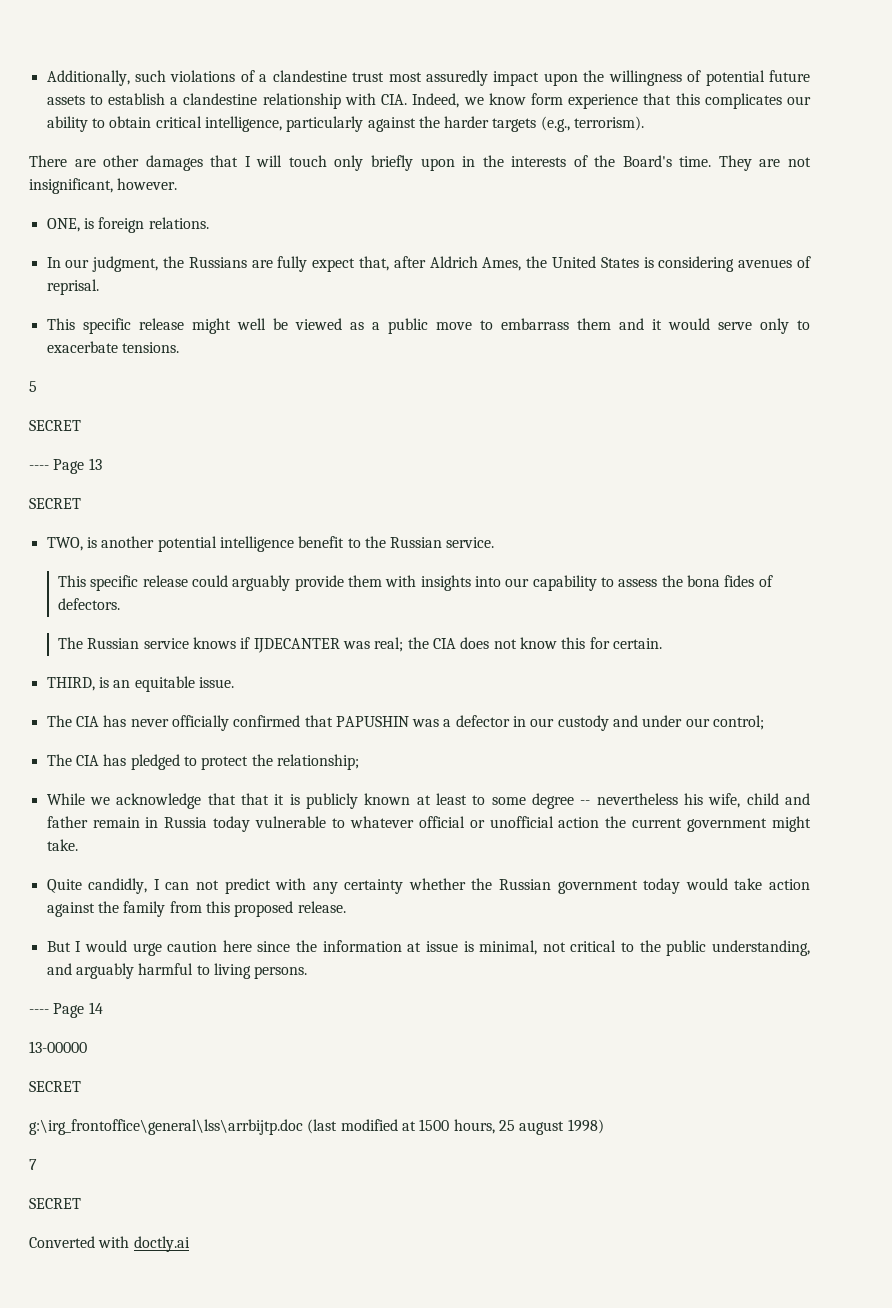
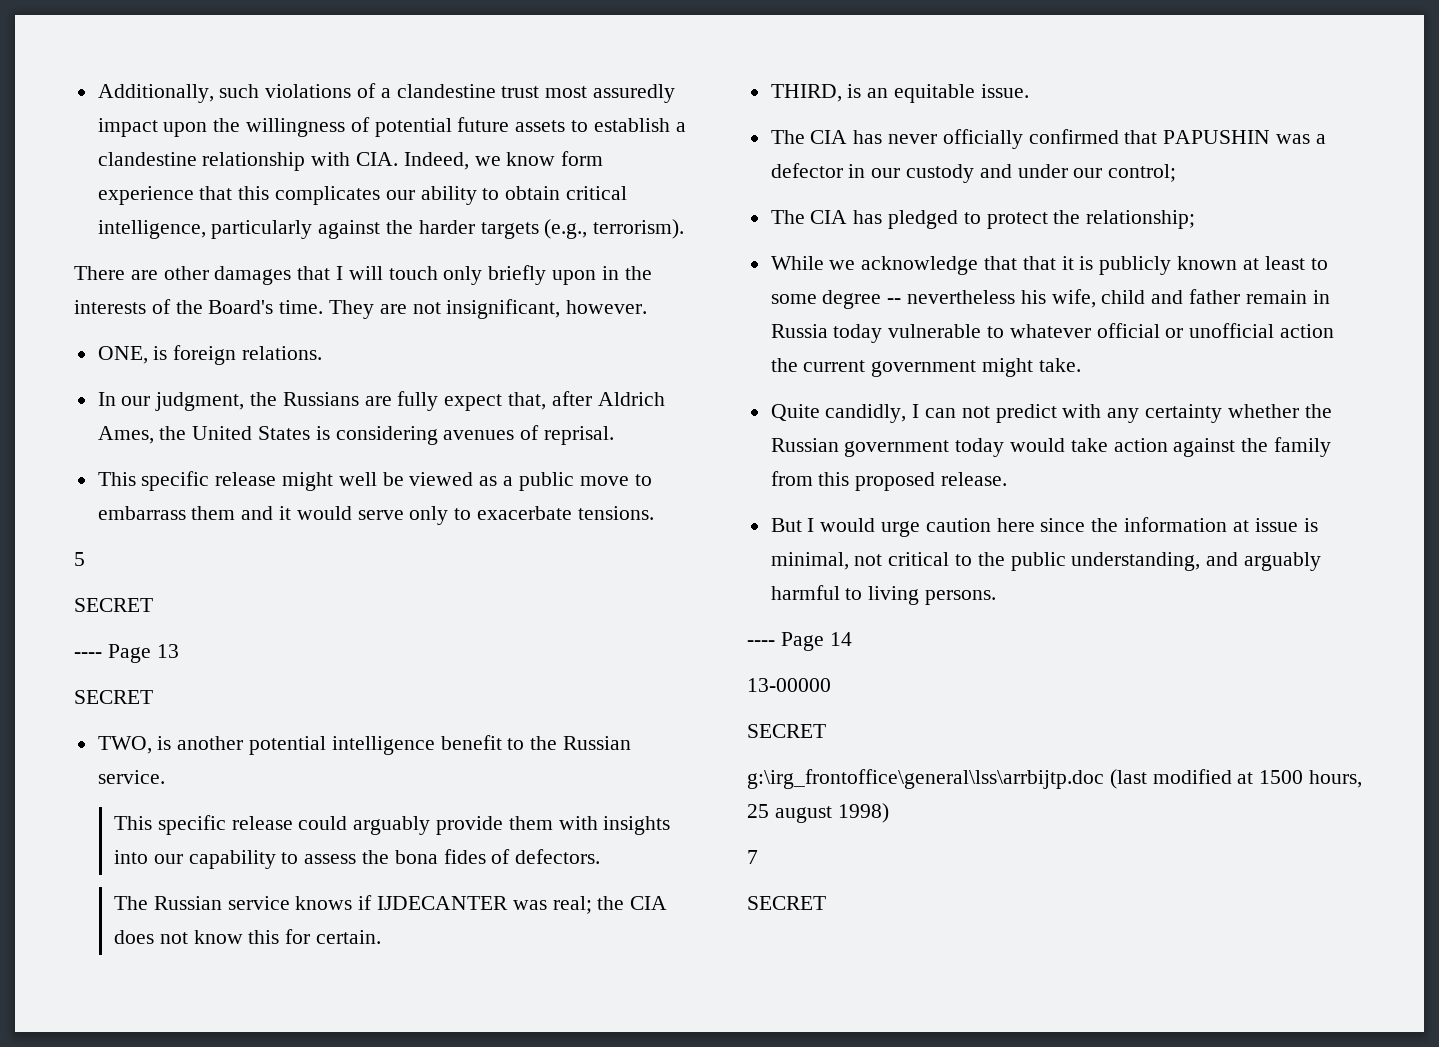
[29,1236,190,1252] // Converted with doctly.ai -> (826, 903) none

